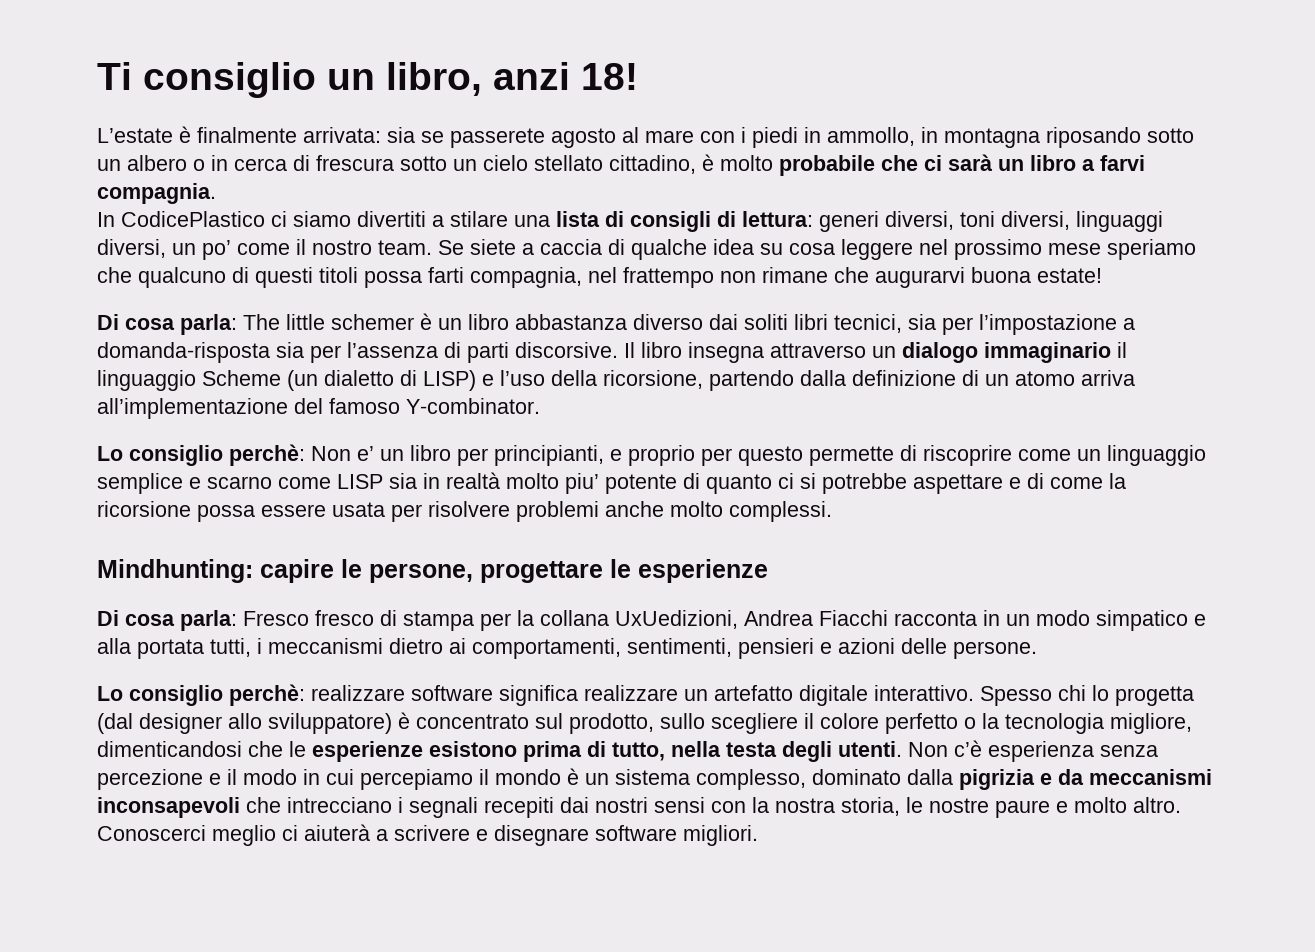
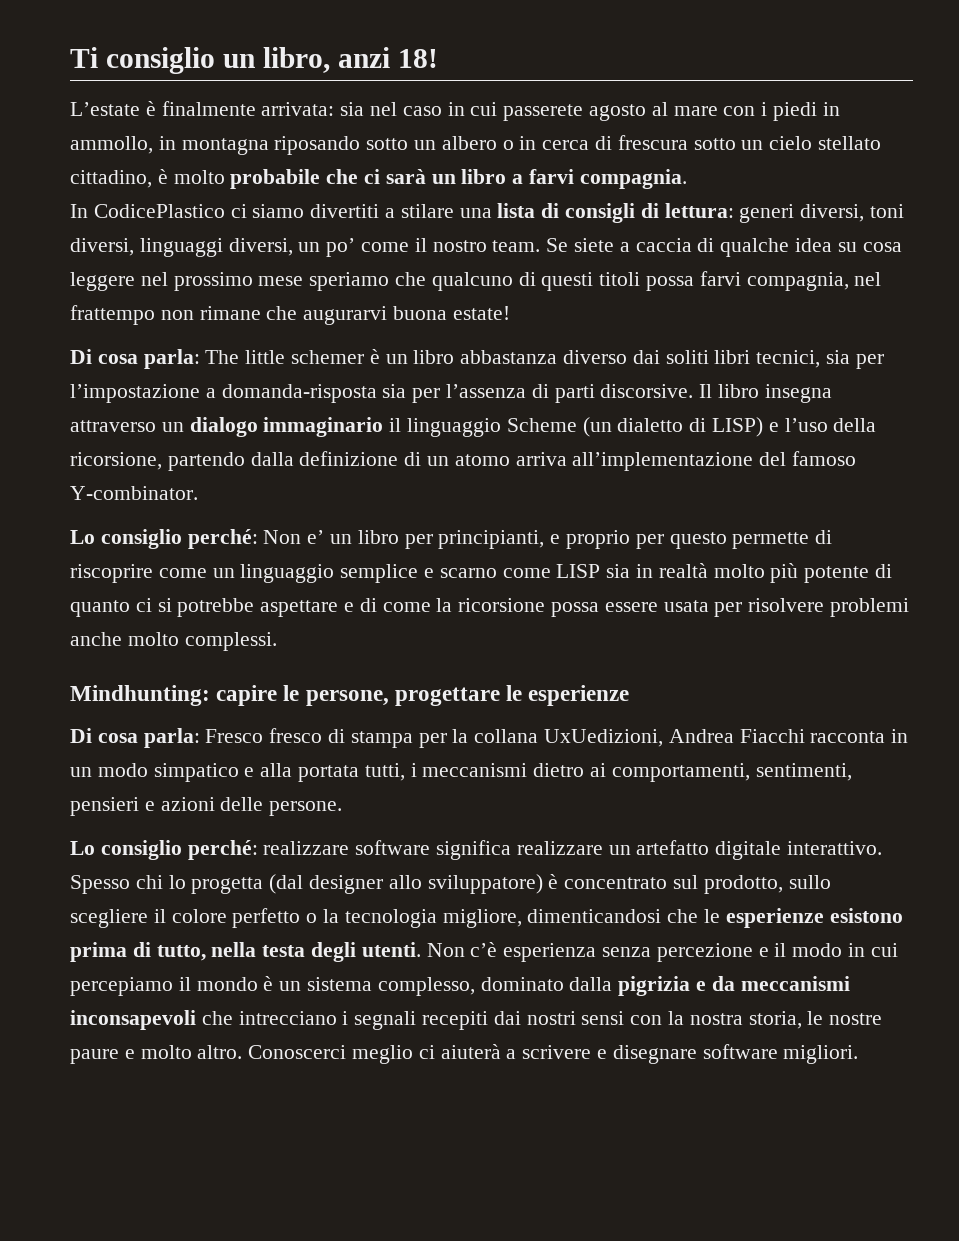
[421,131,444,143] se -> [370,102,498,116] nel caso in cui
[428,267,464,283] farti -> [699,271,741,286] farvi
[229,444,305,466] perchè: -> [187,529,258,549] perché:
[565,473,599,494] piu’ -> [770,563,799,583] più
[229,684,305,706] perchè: -> [187,840,258,860] perché:

